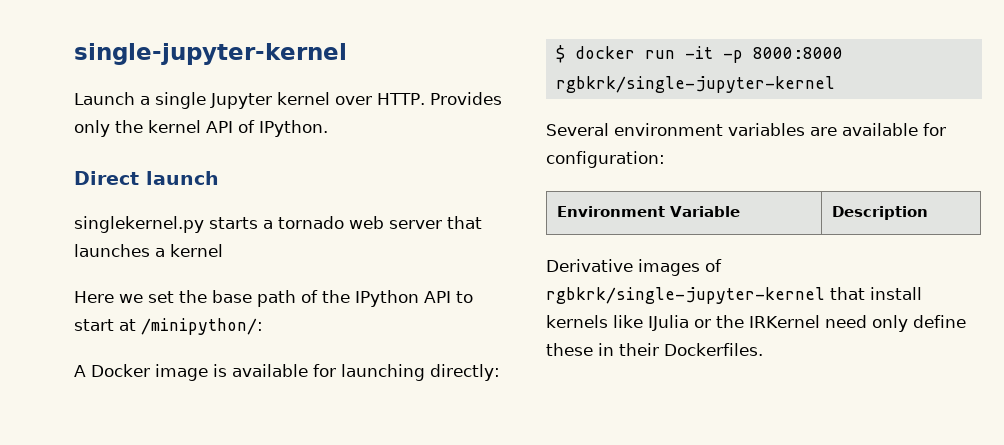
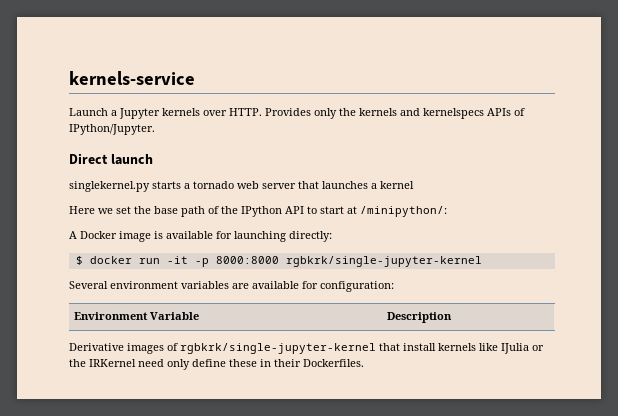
[74,43,347,65] single-jupyter-kernel -> [69,71,195,85] kernels-service
[155,92,330,109] single Jupyter kernel -> [119,108,200,119] Jupyter kernels
[148,120,328,137] kernel API of IPython. -> [359,108,525,119] [69,124,155,135] kernels and kernelspecs APIs of IPython/Jupyter.

